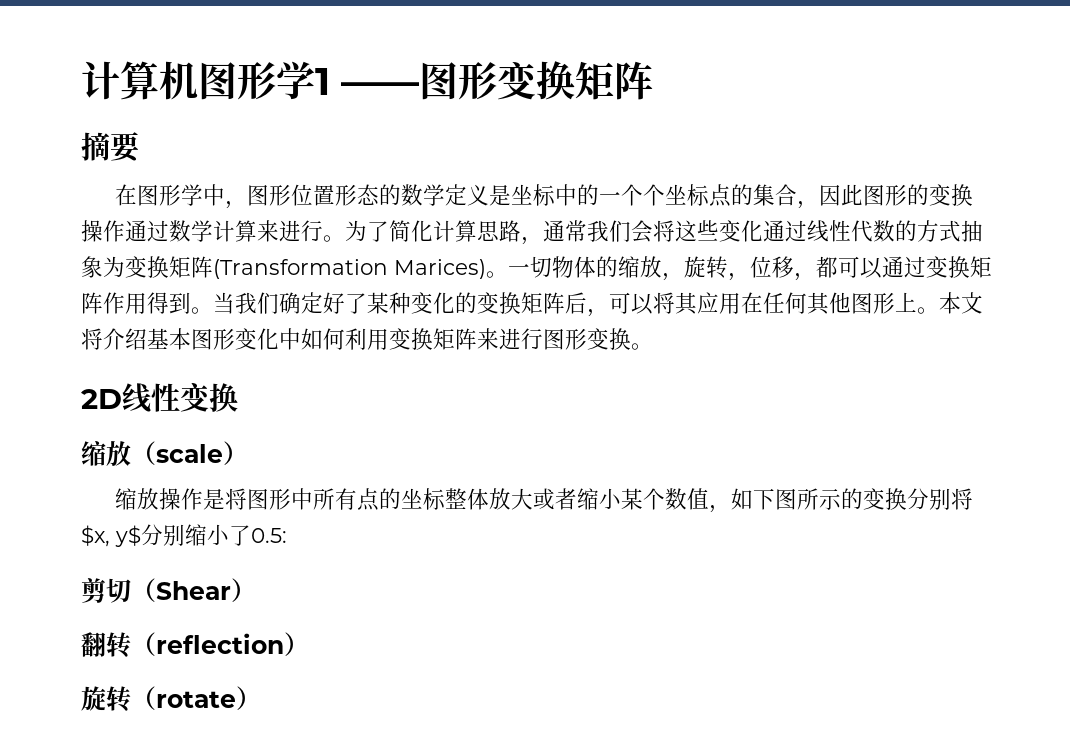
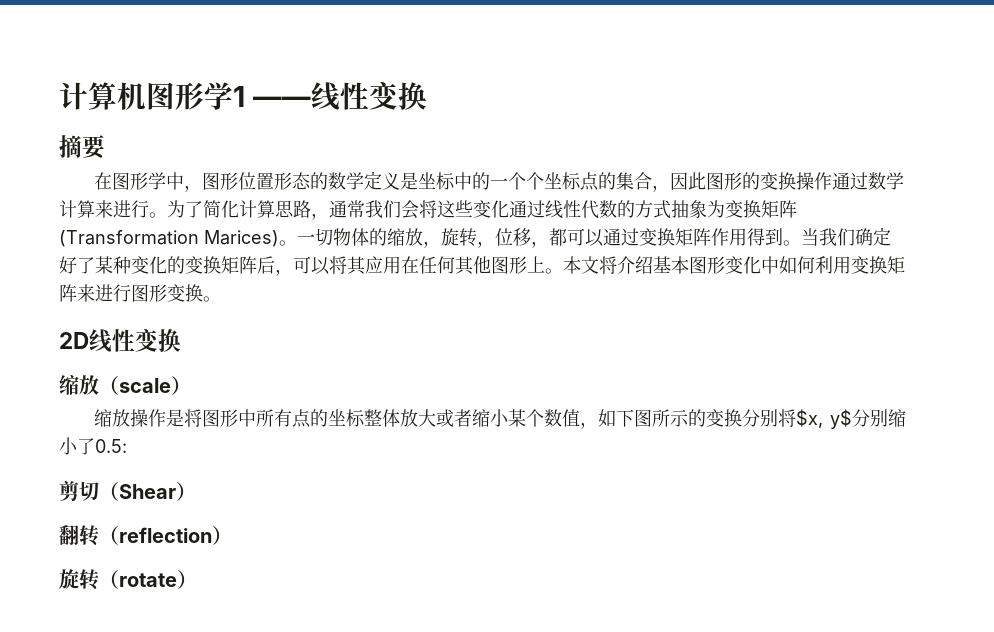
[419,61,653,100] 图形变换矩阵 -> [310,81,427,111] 线性变换

